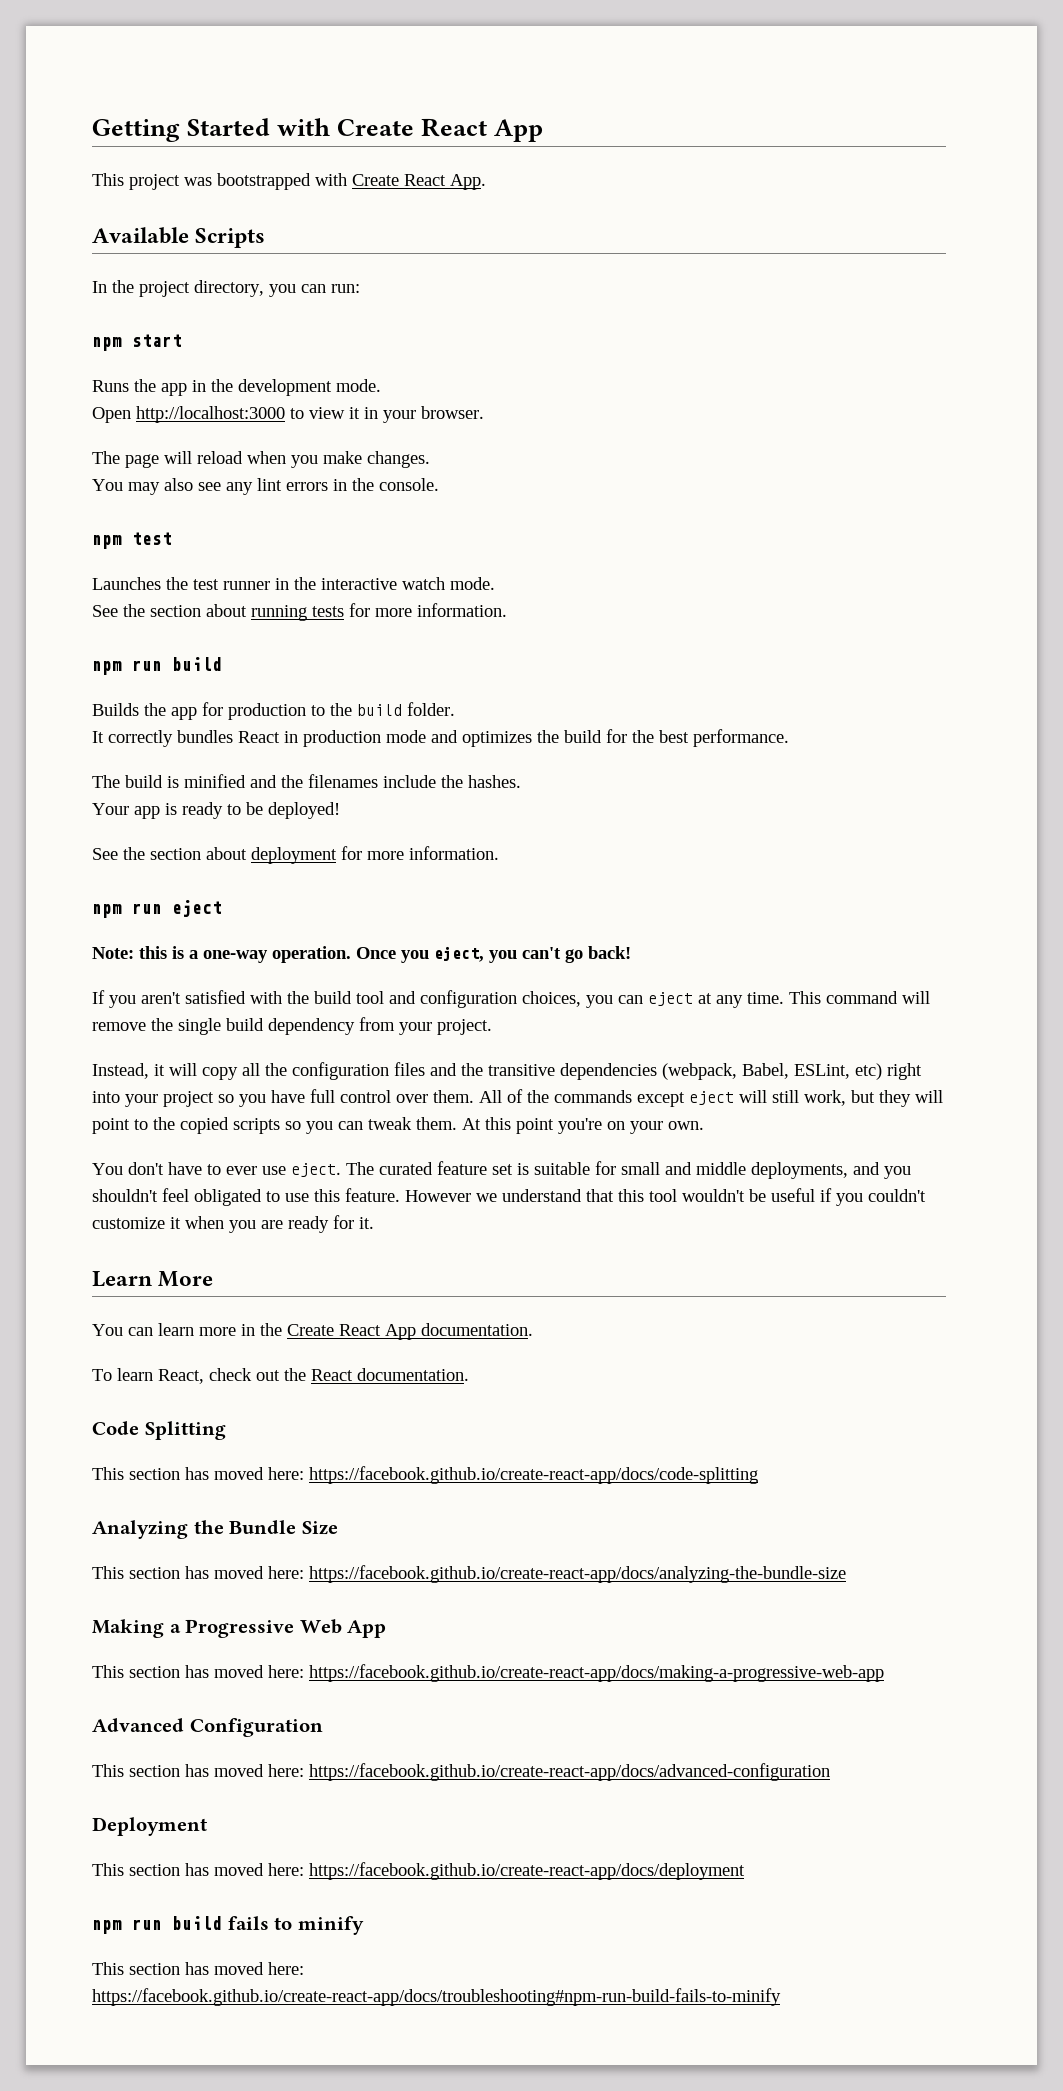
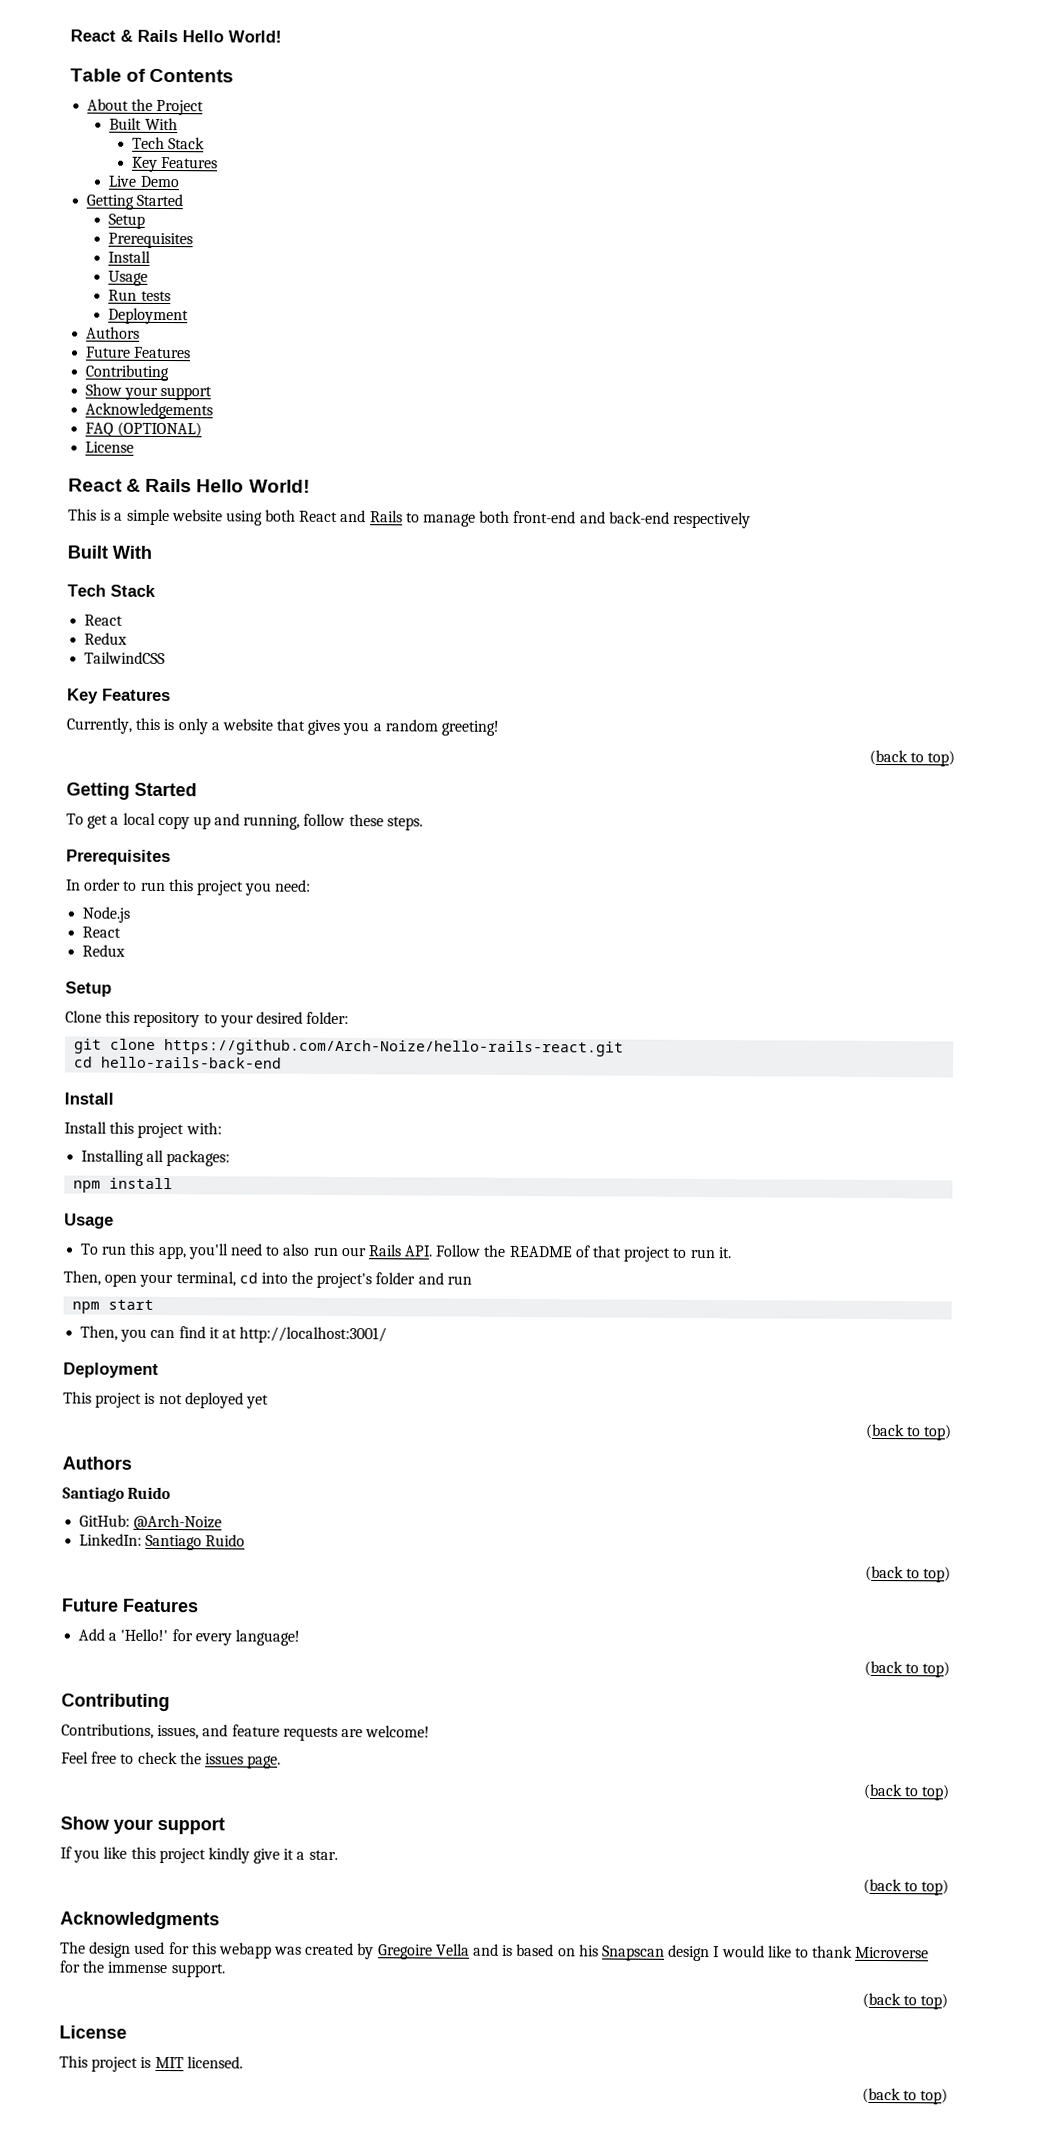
[92,118,544,142] [92,173,486,190] [92,227,266,248] [92,280,360,297] [92,334,182,351] [92,379,381,396] [92,406,484,423] [92,451,430,468] [92,478,439,495] [92,532,172,549] [92,577,495,590] [92,603,507,621] [92,657,222,675] [92,702,455,720] [92,729,789,747] [92,774,521,788] [92,802,340,819] [92,846,499,864] [92,900,222,918] [92,946,631,963] [92,990,930,1008] [92,1017,492,1035] [92,1062,922,1080] [92,1089,943,1107] [92,1117,704,1134] [92,1161,911,1179] [92,1188,926,1206] [92,1215,374,1233] [92,1271,214,1287] [92,1323,533,1340] [92,1368,469,1384] [92,1421,226,1440] [92,1466,758,1484] [92,1520,338,1539] [92,1565,846,1583] [92,1619,387,1638] [92,1664,884,1682] [92,1718,323,1737] [92,1763,830,1781] [92,1817,207,1836] [92,1862,745,1880] [92,1916,364,1935] [92,1962,304,1975] [92,1988,781,2006] Getting Started with Create React App // This project was bootstrapped with Create React App. // Available Scripts // In the project directory, you can run: // npm start // Runs the app in the development mode. // Open http://localhost:3000 to view it in your browser. // The page will reload when you make changes. // You may also see any lint errors in the console. // npm test // Launches the test runner in the interactive watch mode. // See the section about running tests for more information. // npm run build // Builds the app for production to the build folder. // It correctly bundles React in production mode and optimizes the build for the best performance. // The build is minified and the filenames include the hashes. // Your app is ready to be deployed! // See the section about deployment for more information. // npm run eject // Note: this is a one-way operation. Once you eject, you can't go back! // If you aren't satisfied with the build tool and configuration choices, you can eject at any time. This command will remove the single build dependency from your project. // Instead, it will copy all the configuration files and the transitive dependencies (webpack, Babel, ESLint, etc) right into your project so you have full control over them. All of the commands except eject will still work, but they will point to the copied scripts so you can tweak them. At this point you're on your own. // You don't have to ever use eject. The curated feature set is suitable for small and middle deployments, and you shouldn't feel obligated to use this feature. However we understand that this tool wouldn't be useful if you couldn't customize it when you are ready for it. // Learn More // You can learn more in the Create React App documentation. // To learn React, check out the React documentation. // Code Splitting // This section has moved here: https://facebook.github.io/create-react-app/docs/code-splitting // Analyzing the Bundle Size // This section has moved here: https://facebook.github.io/create-react-app/docs/analyzing-the-bundle-size // Making a Progressive Web App // This section has moved here: https://facebook.github.io/create-react-app/docs/making-a-progressive-web-app // Advanced Configuration // This section has moved here: https://facebook.github.io/create-react-app/docs/advanced-configuration // Deployment // This section has moved here: https://facebook.github.io/create-react-app/docs/deployment // npm run build fails to minify // This section has moved here: https://facebook.github.io/create-react-app/docs/troubleshooting#npm-run-build-fails-to-minify -> [70,29,282,43] [70,68,235,83] [87,98,205,116] [109,117,178,131] [131,136,205,150] [131,156,218,172] [108,175,179,188] [86,193,184,210] [108,213,146,229] [108,232,194,249] [108,250,152,263] [108,270,149,286] [108,289,171,302] [108,307,190,325] [86,326,141,339] [85,346,192,359] [85,364,170,382] [85,383,213,401] [85,402,214,420] [85,421,203,438] [85,441,135,453] [68,478,310,493] [68,508,751,529] [67,545,152,559] [67,584,156,597] [84,614,124,626] [84,632,128,645] [84,651,166,665] [67,688,171,704] [66,717,500,736] [868,749,955,767] [66,782,197,800] [66,812,423,831] [66,849,171,866] [66,878,312,896] [82,906,131,923] [82,926,122,938] [82,944,126,957] [65,981,112,997] [65,1010,350,1028] [74,1038,625,1057] [74,1056,283,1069] [64,1092,114,1105] [64,1121,222,1139] [81,1149,231,1167] [73,1177,174,1193] [64,1213,114,1229] [80,1242,732,1262] [63,1270,472,1289] [72,1299,155,1314] [80,1325,388,1344] [63,1362,159,1378] [63,1391,269,1409] [864,1423,952,1441] [62,1456,132,1470] [62,1486,172,1502] [79,1514,223,1531] [79,1533,246,1551] [864,1565,951,1583] [61,1598,199,1613] [78,1628,300,1646] [863,1660,950,1678] [61,1693,170,1712] [61,1723,431,1741] [61,1751,282,1769] [862,1783,950,1801] [60,1816,225,1835] [60,1846,338,1864] [862,1878,949,1896] [60,1911,220,1930] [60,1941,930,1962] [59,1960,226,1978] [861,1992,948,2010] [59,2025,127,2039] [59,2055,243,2072] [861,2087,948,2105] React & Rails Hello World! // Table of Contents // About the Project // Built With // Tech Stack // Key Features // Live Demo // Getting Started // Setup // Prerequisites // Install // Usage // Run tests // Deployment // Authors // Future Features // Contributing // Show your support // Acknowledgements // FAQ (OPTIONAL) // License // React & Rails Hello World! // This is a simple website using both React and Rails to manage both front-end and back-end respectively // Built With // Tech Stack // React // Redux // TailwindCSS // Key Features // Currently, this is only a website that gives you a random greeting! // (back to top) // Getting Started // To get a local copy up and running, follow these steps. // Prerequisites // In order to run this project you need: // Node.js // React // Redux // Setup // Clone this repository to your desired folder: // git clone https://github.com/Arch-Noize/hello-rails-react.git // cd hello-rails-back-end // Install // Install this project with: // Installing all packages: // npm install // Usage // To run this app, you'll need to also run our Rails API. Follow the README of that project to run it. // Then, open your terminal, cd into the project's folder and run // npm start // Then, you can find it at http://localhost:3001/ // Deployment // This project is not deployed yet // (back to top) // Authors // Santiago Ruido // GitHub: @Arch-Noize // LinkedIn: Santiago Ruido // (back to top) // Future Features // Add a 'Hello!' for every language! // (back to top) // Contributing // Contributions, issues, and feature requests are welcome! // Feel free to check the issues page. // (back to top) // Show your support // If you like this project kindly give it a star. // (back to top) // Acknowledgments // The design used for this webapp was created by Gregoire Vella and is based on his Snapscan design I would like to thank Microverse for the immense support. // (back to top) // License // This project is MIT licensed. // (back to top)

